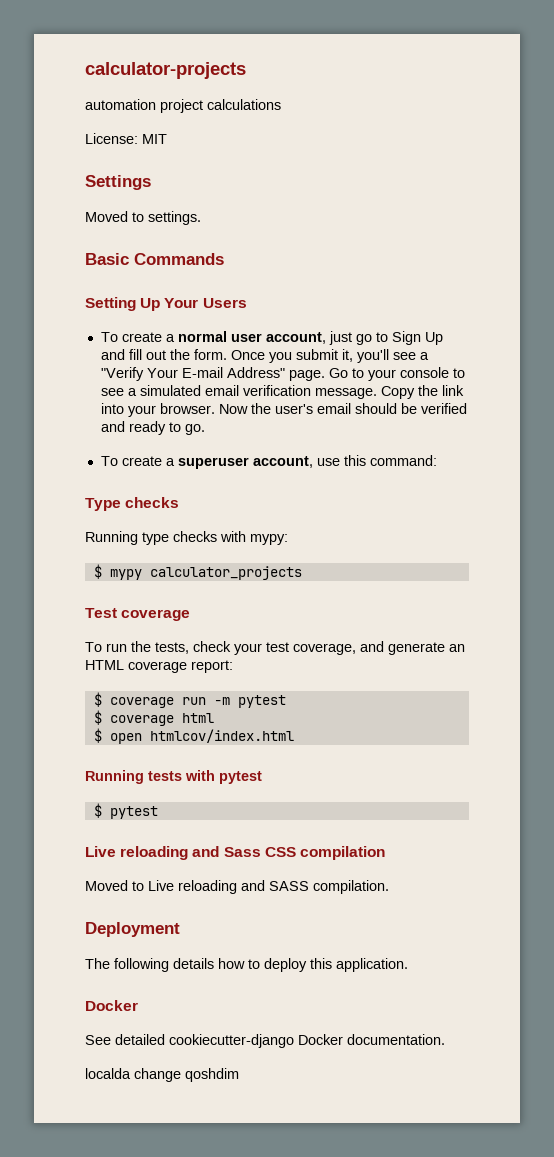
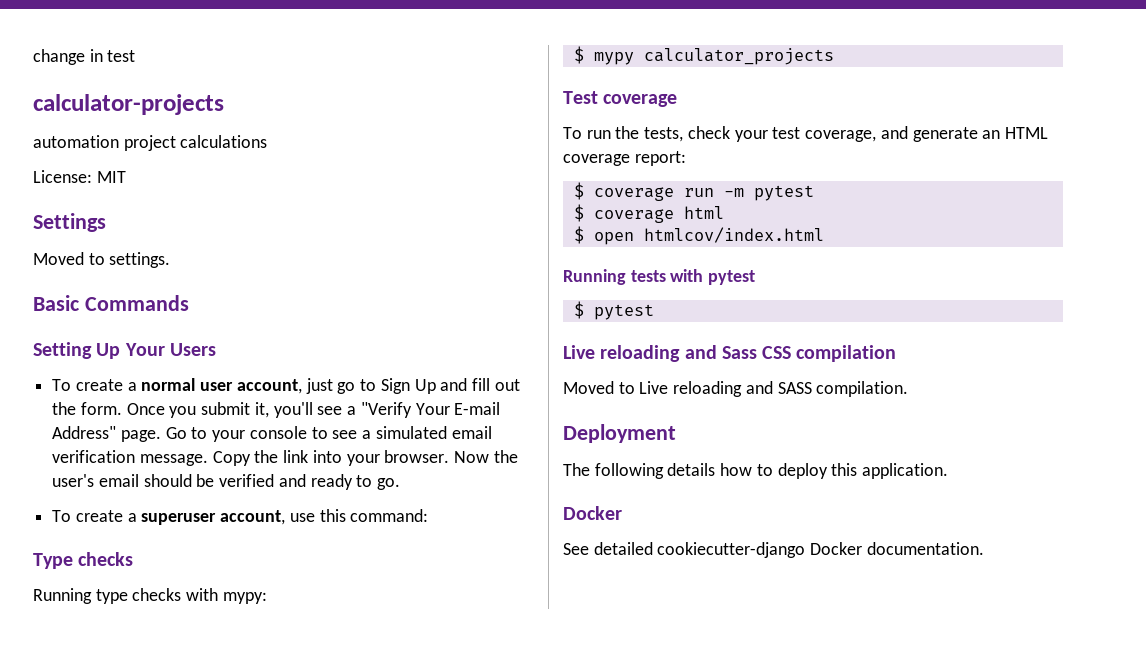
(85, 70) none -> [33,49,136,65] change in test //
[85,1068,239,1082] // localda change qoshdim -> (984, 548) none

